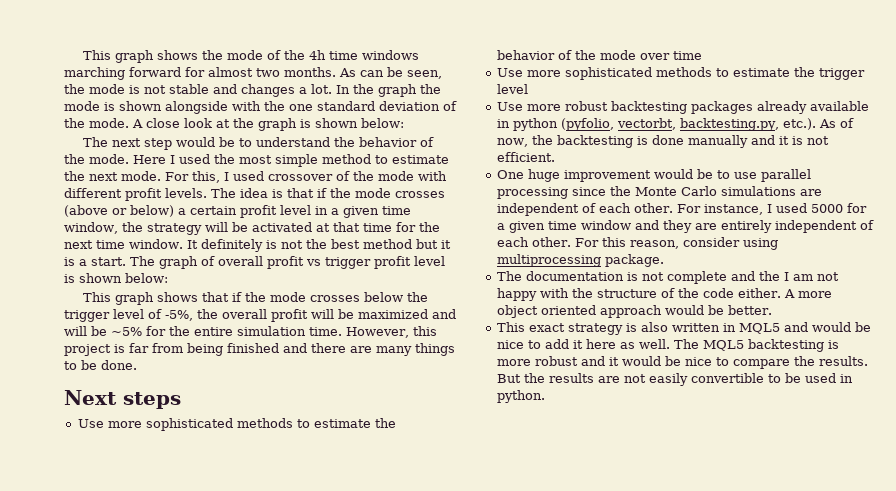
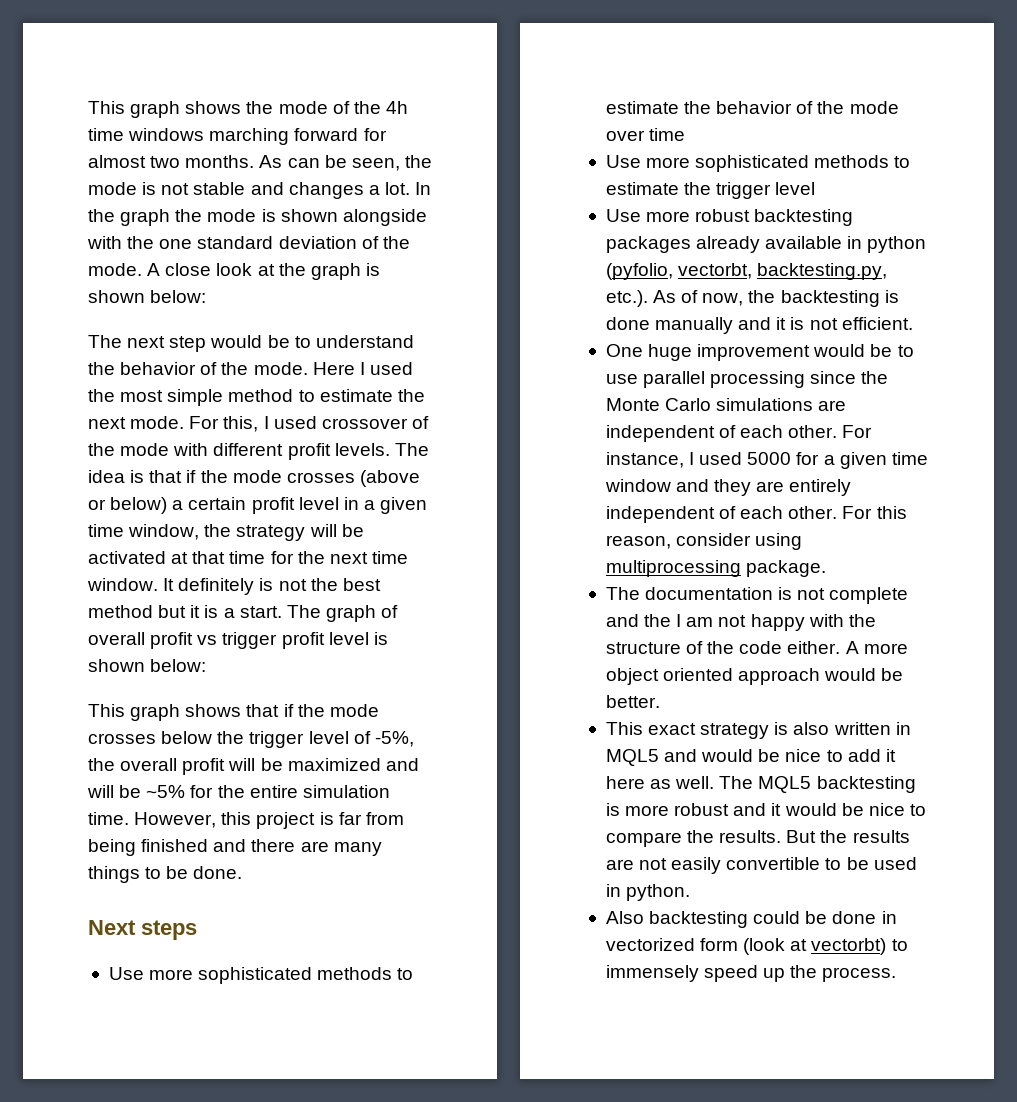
(545, 396) none -> [605,911,897,928] [605,938,908,955] [605,965,897,982] // Also backtesting could be done in vectorized form (look at vectorbt) to immensely speed up the process.

